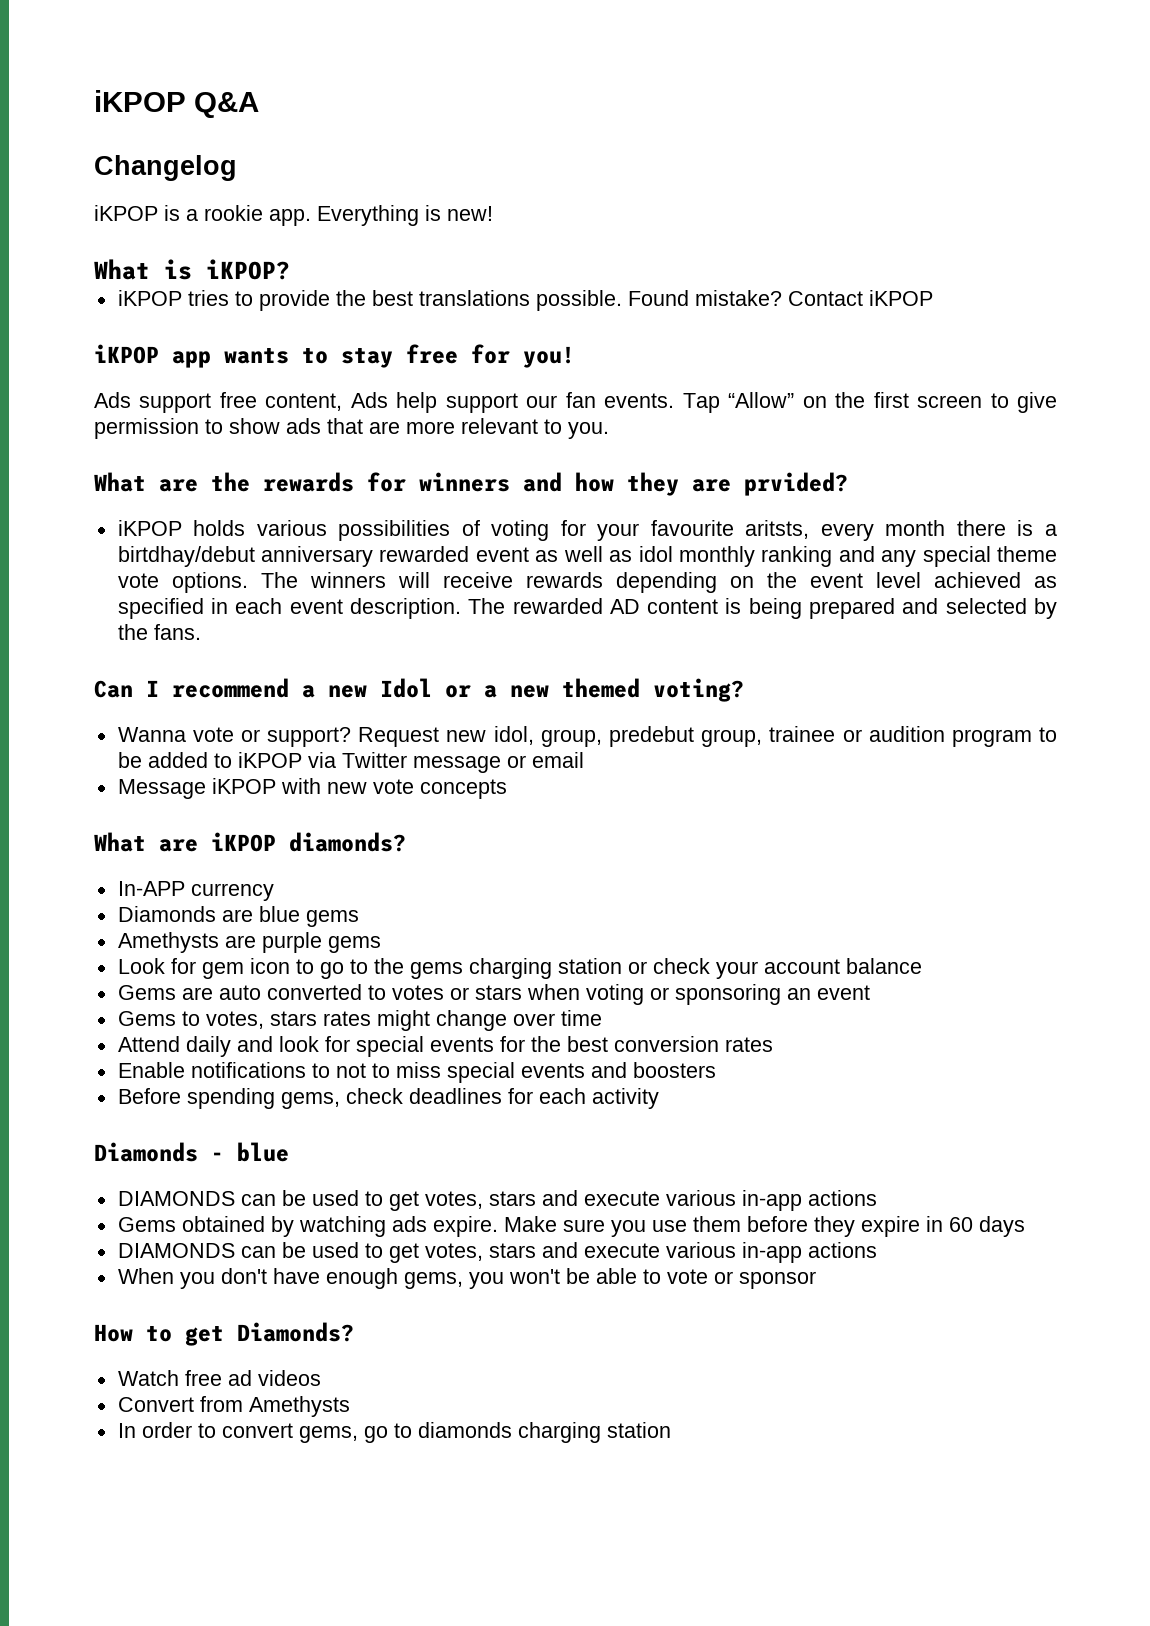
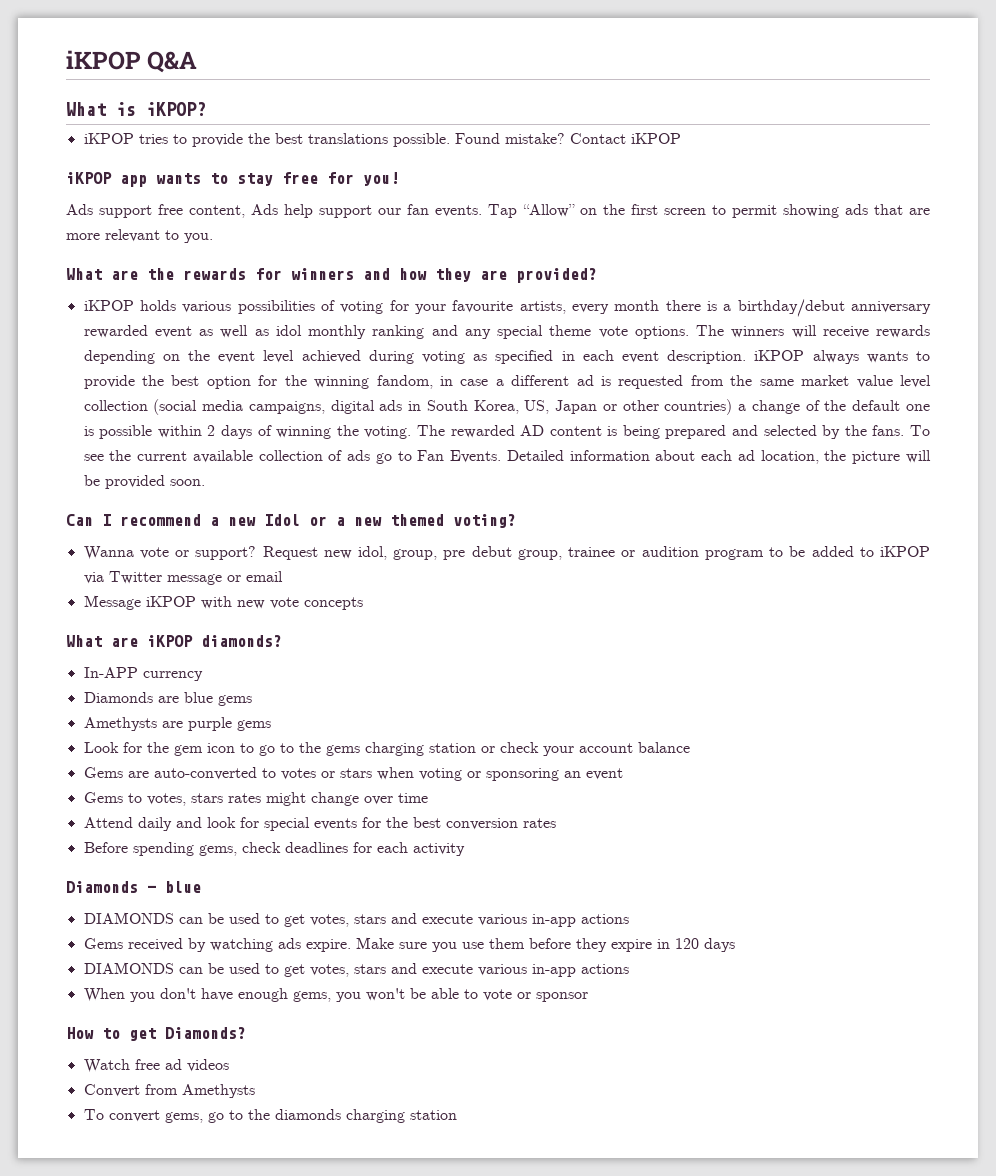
[94,155,237,181] [94,205,493,226] // Changelog // iKPOP is a rookie app. Everything is new! -> (198, 62) none
[1017,392,1058,413] [94,418,280,439] give permission to show -> [731,204,839,218] permit showing
[744,472,848,496] prvided? -> [516,268,597,283] provided?
[745,520,810,539] aritsts, -> [519,301,566,314] artists,
[117,546,255,567] birtdhay/debut -> [737,299,845,317] birthday/debut
(1021, 580) none -> [368,350,465,364] during voting
(461, 608) none -> [754,350,931,364] [83,375,931,389] [83,399,930,415] [83,425,412,439] iKPOP always wants to provide the best option for the winning fandom, in case a different ad is requested from the same market value level collection (social media campaigns, digital ads in South Korea, US, Japan or other countries) a change of the default one is possible within 2 days of winning the voting.
(201, 632) none -> [910,425,931,436] [83,450,931,464] [83,475,205,489] To see the current available collection of ads go to Fan Events. Detailed information about each ad location, the picture will be provided soon.
[608,726,694,747] predebut -> [443,546,512,560] pre debut
(196, 966) none -> [146,742,169,753] the
[218,984,362,1000] auto converted -> [153,767,257,780] auto-converted
[117,1062,716,1083] // Enable notifications to not to miss special events and boosters -> (556, 823) none
[181,1216,265,1232] obtained -> [127,938,183,951] received
[948,1217,973,1232] 60 -> [674,938,699,949] 120
[117,1422,216,1438] In order to -> [83,1109,104,1120] To
(412, 1430) none -> [247,1109,270,1120] the

